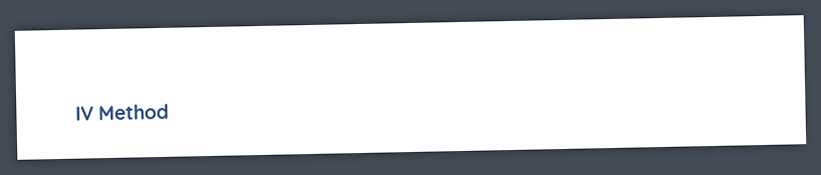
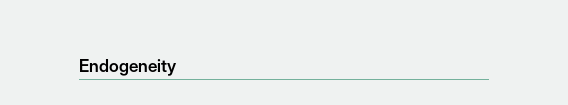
[75,103,170,121] IV Method -> [79,59,177,76] Endogeneity

